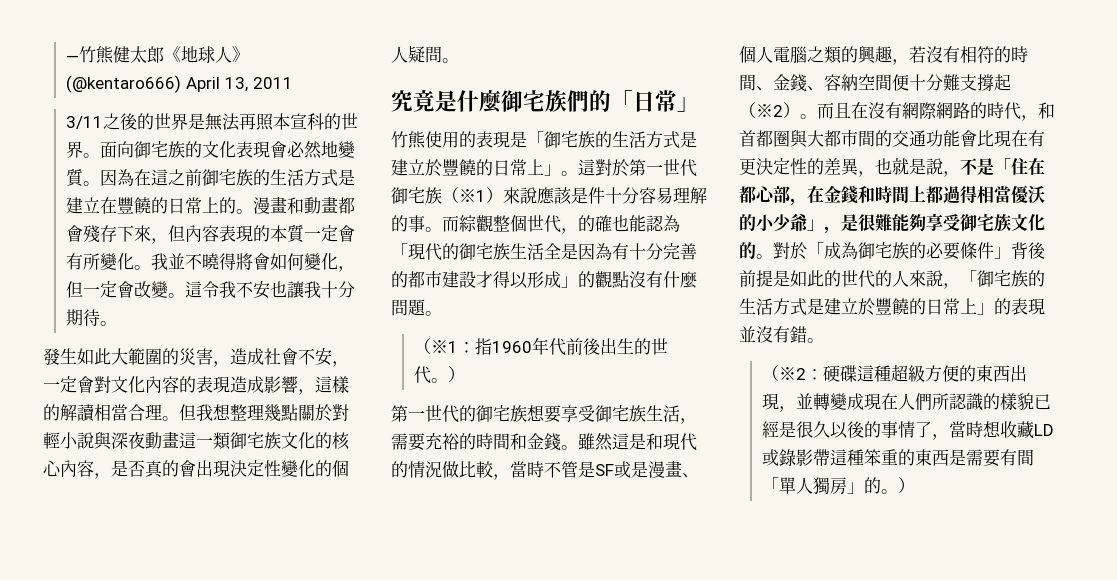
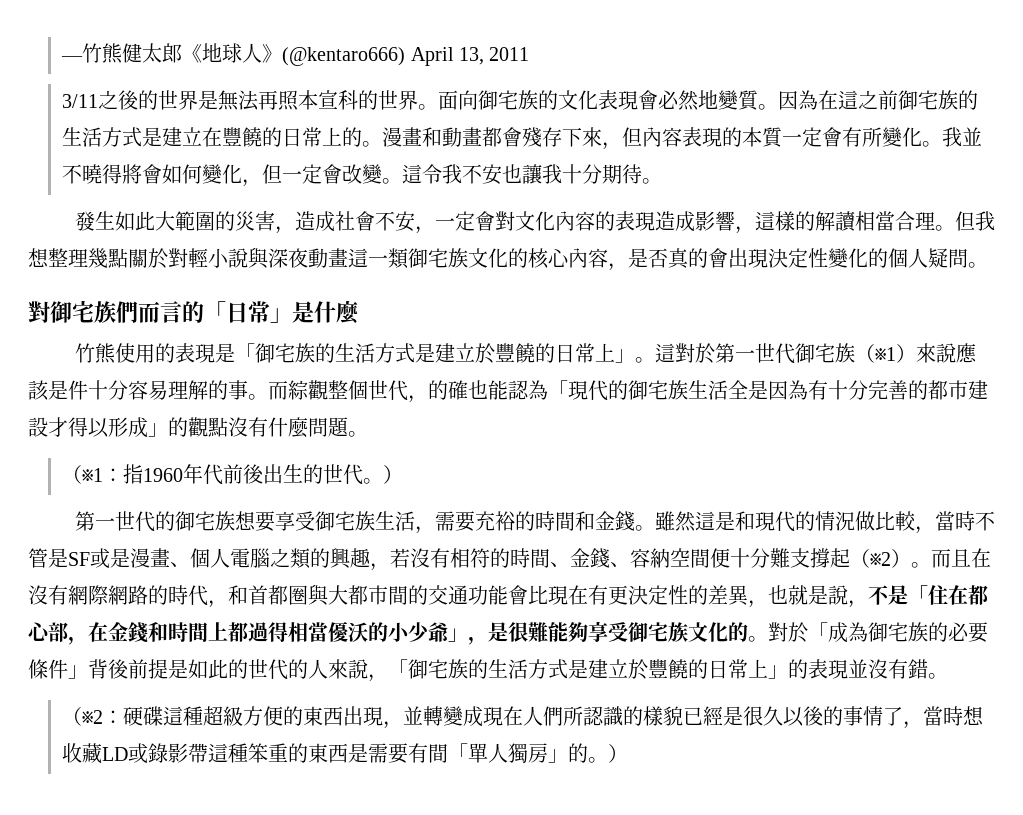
[391,90,501,113] 究竟是什麼 -> [28,301,50,323] 對
(589, 101) none -> [138,301,182,323] 而言
(699, 104) none -> [292,300,359,324] 是什麼

